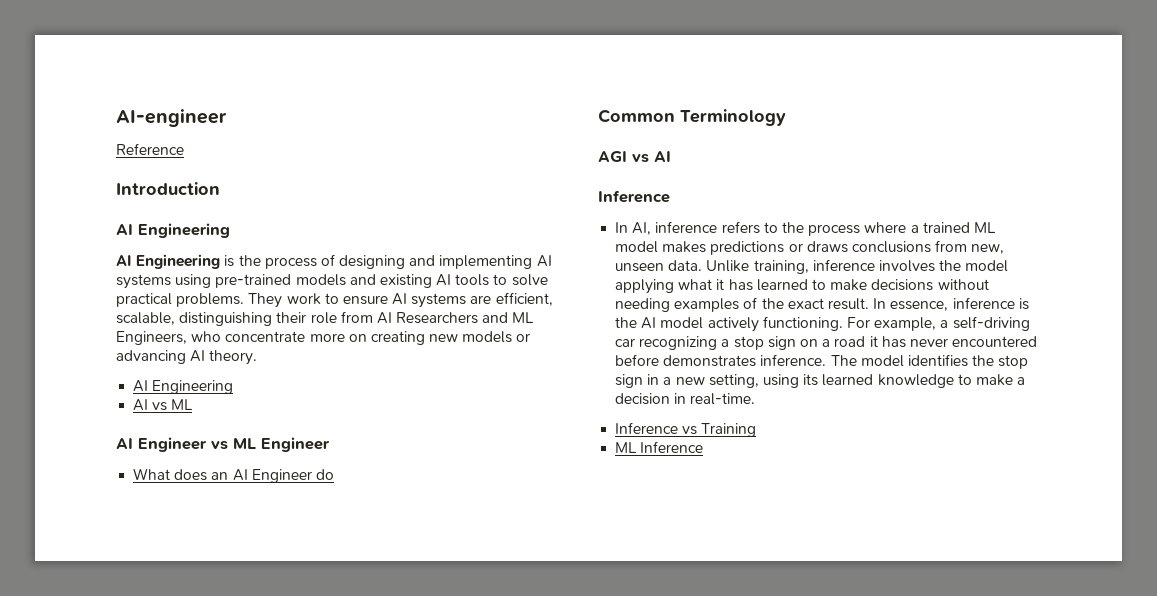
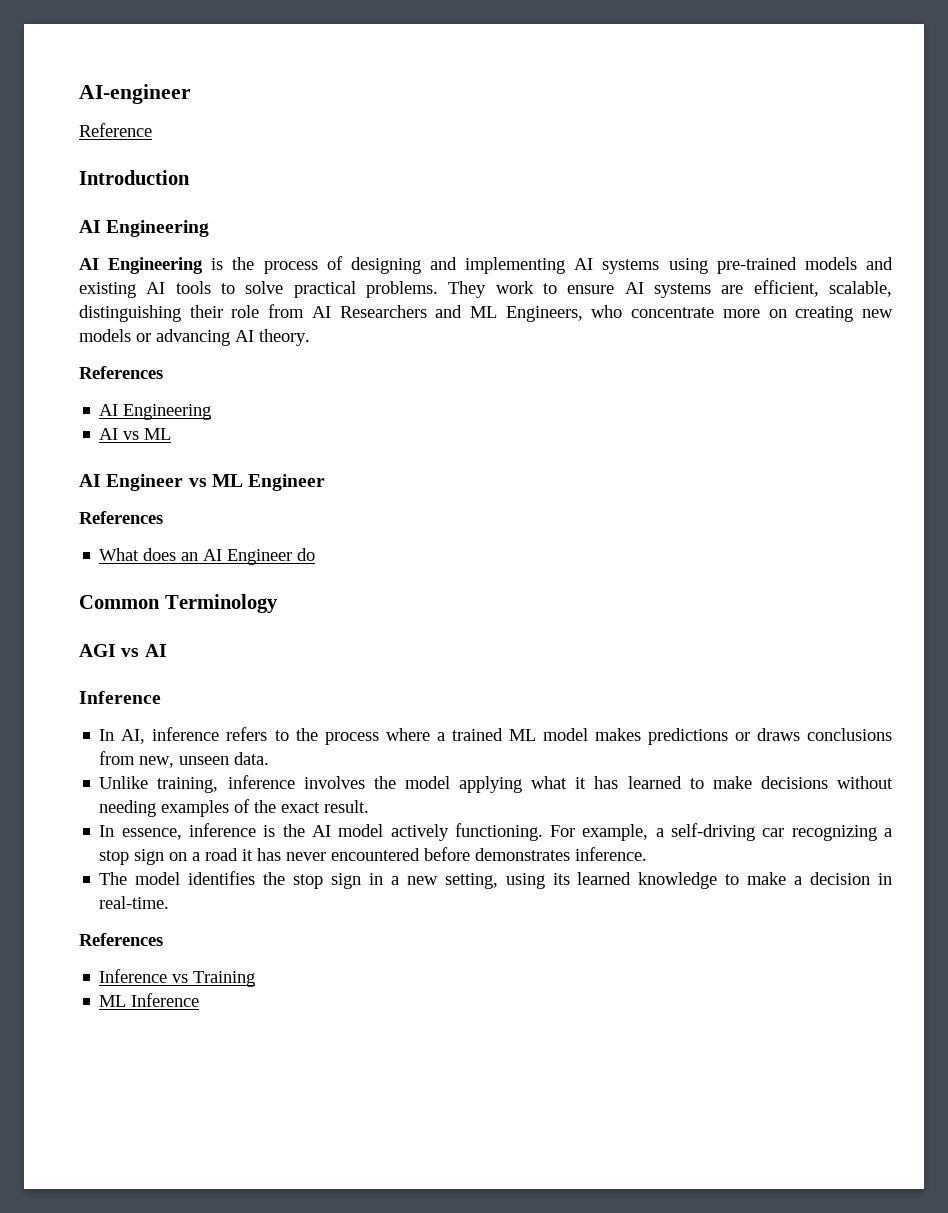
(258, 357) none -> [79,366,163,379] // References
(330, 444) none -> [79,511,163,524] // References
(703, 265) none -> (270, 758) //
(869, 304) none -> (370, 806) //
(827, 360) none -> (648, 854) //
(756, 399) none -> [79,933,163,946] // References

